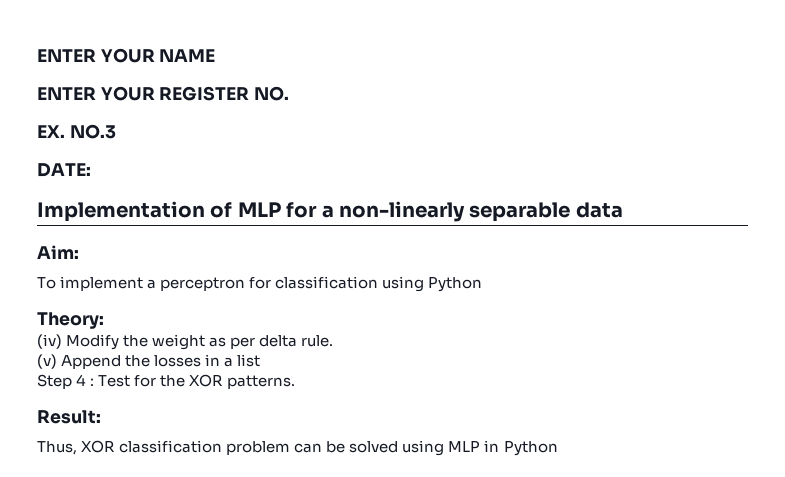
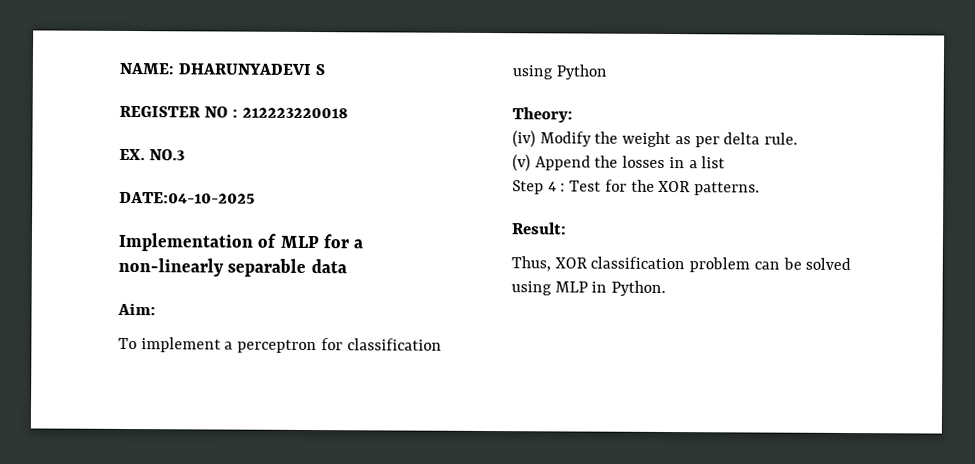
[37,48,216,63] [37,86,290,101] ENTER YOUR NAME // ENTER YOUR REGISTER NO. -> [119,62,325,76] [119,105,348,119] NAME: DHARUNYADEVI S // REGISTER NO : 212223220018
[37,163,91,177] DATE: -> [119,191,255,204] DATE:04-10-2025
[503,441,558,456] Python -> [611,280,667,297] Python.

